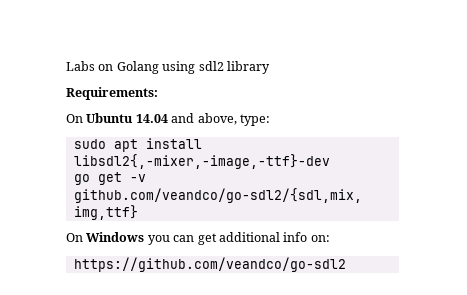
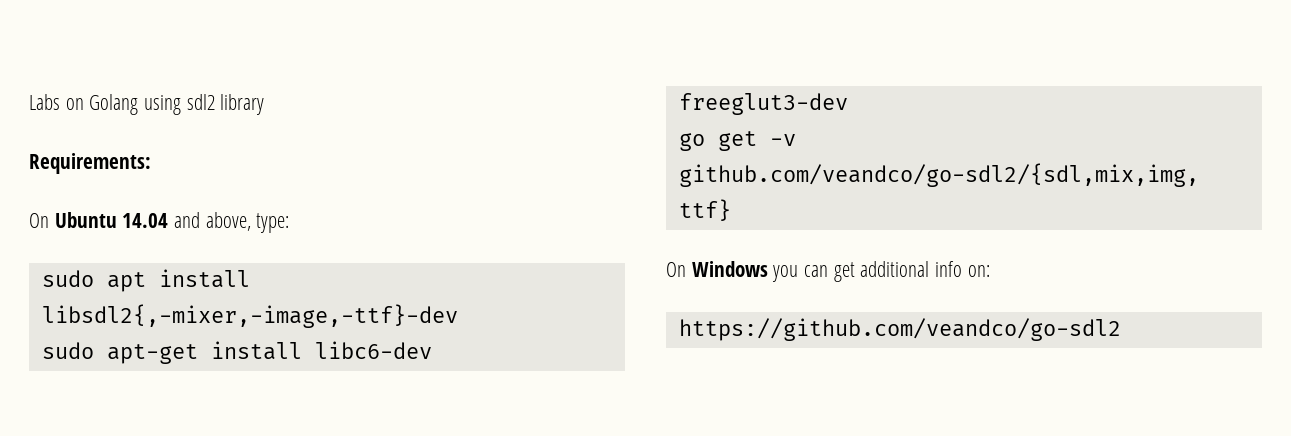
(330, 161) none -> [41,341,432,364] [678,93,848,115] // sudo apt-get install libc6-dev freeglut3-dev

